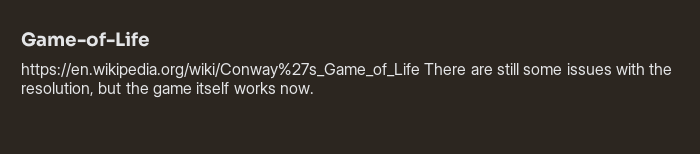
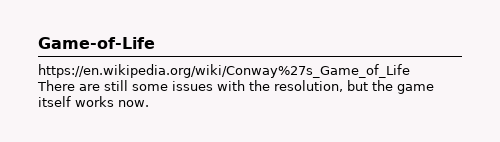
(420, 71) none -> (410, 71) //

